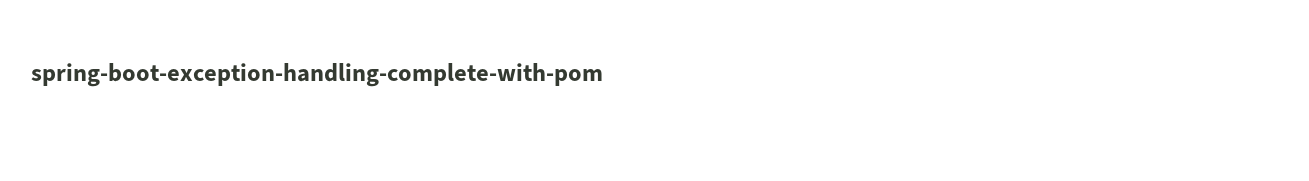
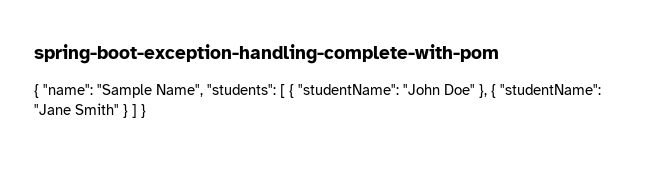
(603, 75) none -> [34,84,601,98] [34,103,146,118] // { "name": "Sample Name", "students": [ { "studentName": "John Doe" }, { "studentName": "Jane Smith" } ] }

